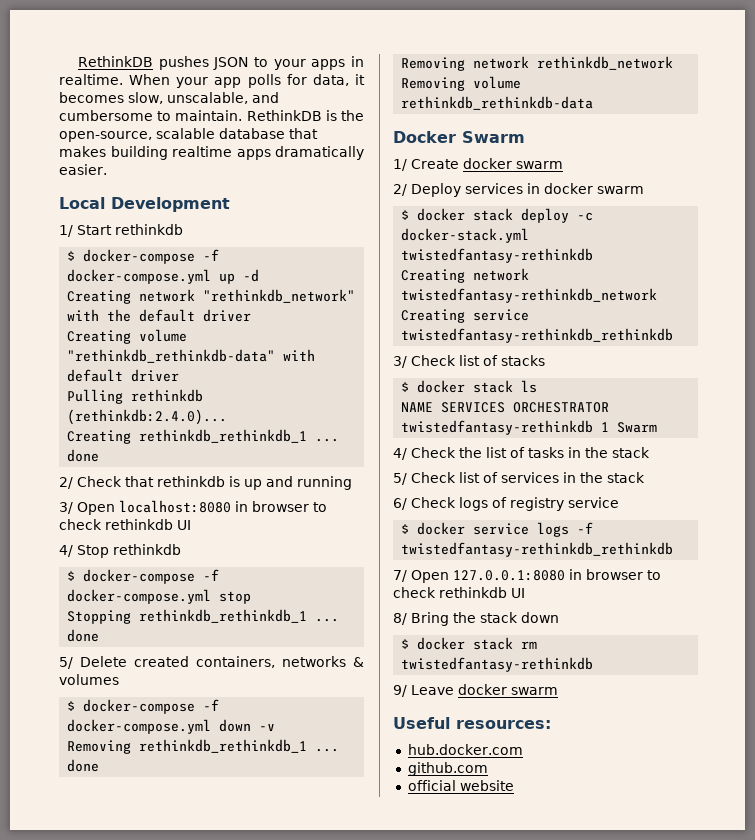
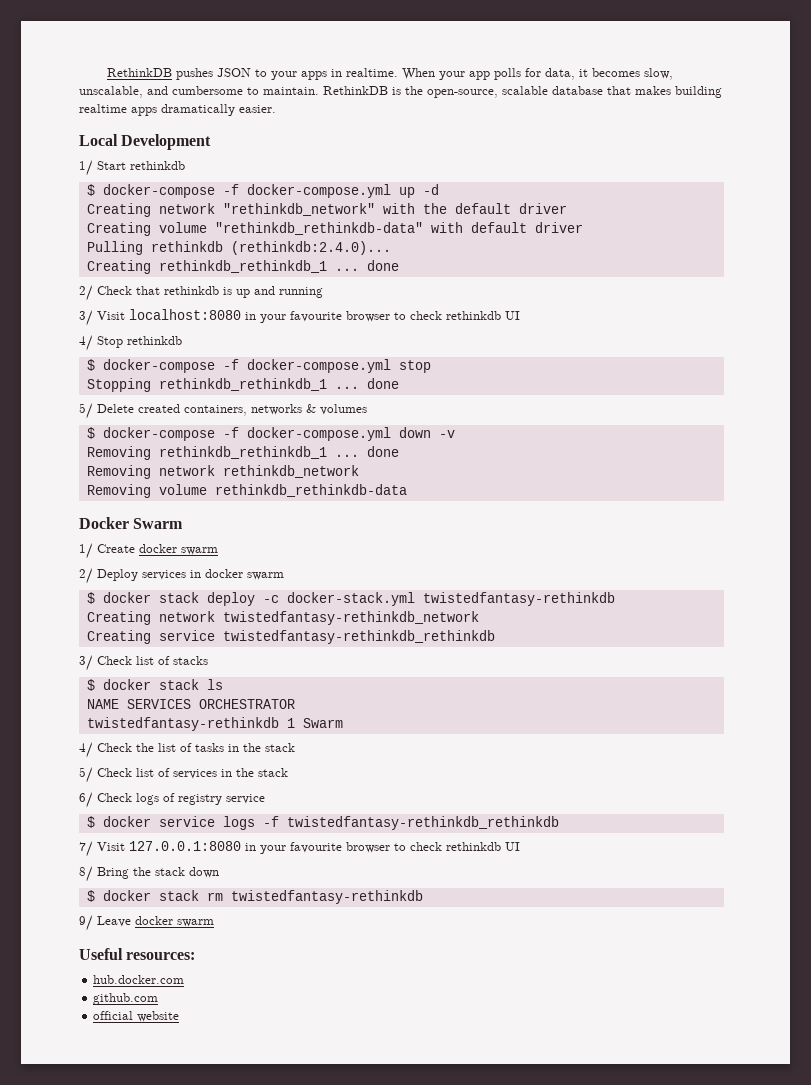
[77,502,115,515] Open -> [97,311,125,320] Visit
(248, 506) none -> [260,311,342,323] your favourite
[411,570,449,583] Open -> [97,842,125,851] Visit
(582, 574) none -> [260,842,342,854] your favourite

